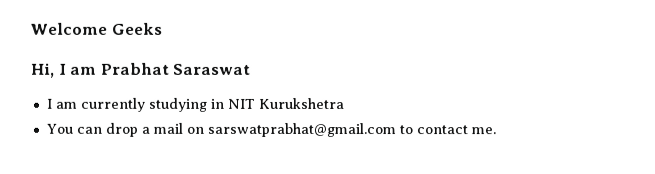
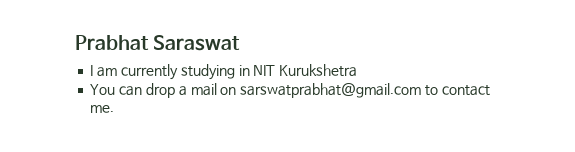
[31,22,163,35] [31,62,98,78] Welcome Geeks // Hi, I am -> (75, 42) none

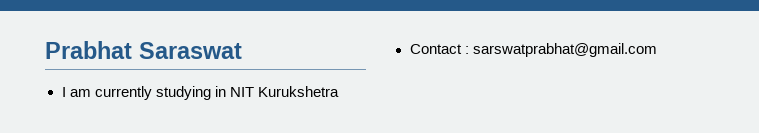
[90,83,490,98] [90,105,115,113] You can drop a mail on sarswatprabhat@gmail.com to contact me. -> [409,43,657,57] Contact : sarswatprabhat@gmail.com

